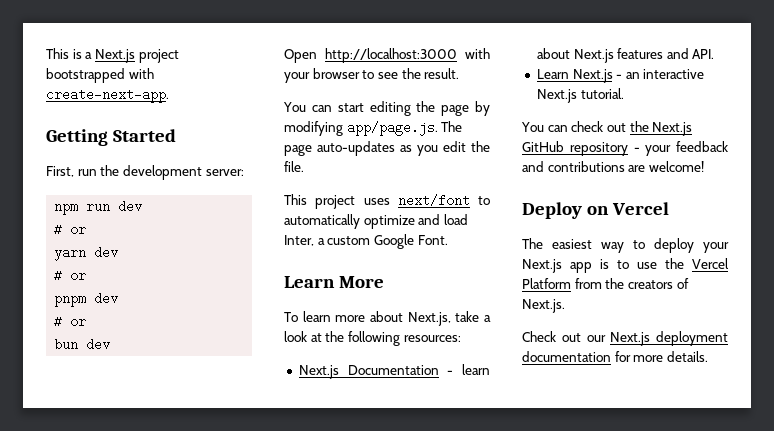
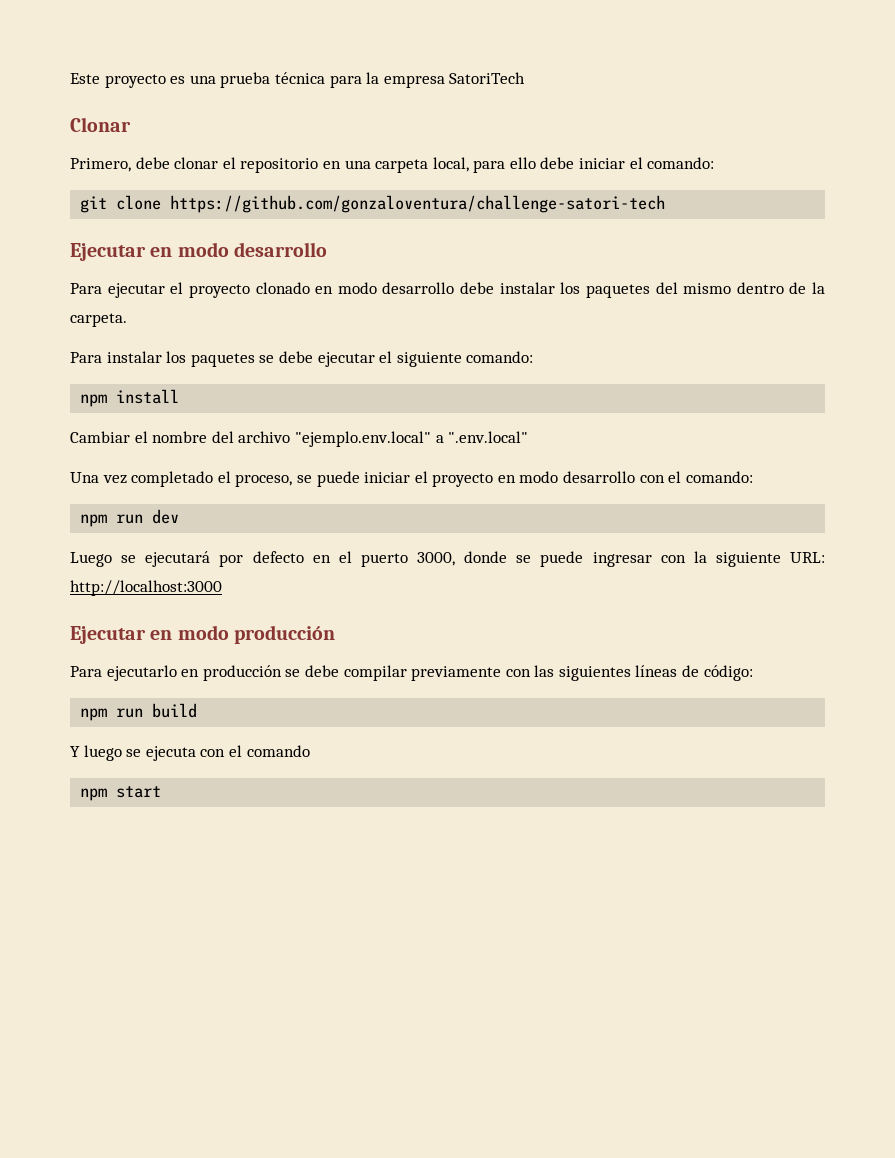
[46,48,179,63] [46,68,154,83] [46,88,169,103] [46,129,176,146] [46,165,244,180] [54,200,143,215] [54,223,87,236] [54,246,119,261] [54,269,87,282] [54,292,119,307] [54,315,87,328] [54,338,111,351] [284,48,490,63] [284,68,460,83] [283,101,490,116] [284,121,463,136] [284,141,490,156] [284,161,304,172] [284,194,490,209] [284,214,468,229] [284,234,448,249] [284,276,384,288] [284,311,491,326] [284,331,461,346] [298,364,490,379] [536,48,715,63] [536,69,705,83] [536,88,624,103] [521,121,693,136] [522,141,728,156] [522,161,704,172] [522,202,669,219] [522,238,729,253] [522,258,729,273] [522,278,689,289] [522,299,565,313] [522,331,728,346] [522,351,708,362] This is a Next.js project bootstrapped with create-next-app. // Getting Started // First, run the development server: // npm run dev // # or // yarn dev // # or // pnpm dev // # or // bun dev // Open http://localhost:3000 with your browser to see the result. // You can start editing the page by modifying app/page.js. The page auto-updates as you edit the file. // This project uses next/font to automatically optimize and load Inter, a custom Google Font. // Learn More // To learn more about Next.js, take a look at the following resources: // Next.js Documentation - learn about Next.js features and API. // Learn Next.js - an interactive Next.js tutorial. // You can check out the Next.js GitHub repository - your feedback and contributions are welcome! // Deploy on Vercel // The easiest way to deploy your Next.js app is to use the Vercel Platform from the creators of Next.js. // Check out our Next.js deployment documentation for more details. -> [70,72,526,88] [70,117,131,132] [70,157,715,173] [80,195,666,213] [70,242,328,261] [70,282,825,298] [70,313,127,327] [70,351,534,367] [80,389,180,407] [70,431,529,447] [70,471,753,487] [80,509,180,527] [70,551,825,567] [70,580,222,596] [70,625,336,644] [70,665,753,681] [80,703,198,721] [70,745,310,761] [80,786,162,801] Este proyecto es una prueba técnica para la empresa SatoriTech // Clonar // Primero, debe clonar el repositorio en una carpeta local, para ello debe iniciar el comando: // git clone https://github.com/gonzaloventura/challenge-satori-tech // Ejecutar en modo desarrollo // Para ejecutar el proyecto clonado en modo desarrollo debe instalar los paquetes del mismo dentro de la carpeta. // Para instalar los paquetes se debe ejecutar el siguiente comando: // npm install // Cambiar el nombre del archivo "ejemplo.env.local" a ".env.local" // Una vez completado el proceso, se puede iniciar el proyecto en modo desarrollo con el comando: // npm run dev // Luego se ejecutará por defecto en el puerto 3000, donde se puede ingresar con la siguiente URL: http://localhost:3000 // Ejecutar en modo producción // Para ejecutarlo en producción se debe compilar previamente con las siguientes líneas de código: // npm run build // Y luego se ejecuta con el comando // npm start

